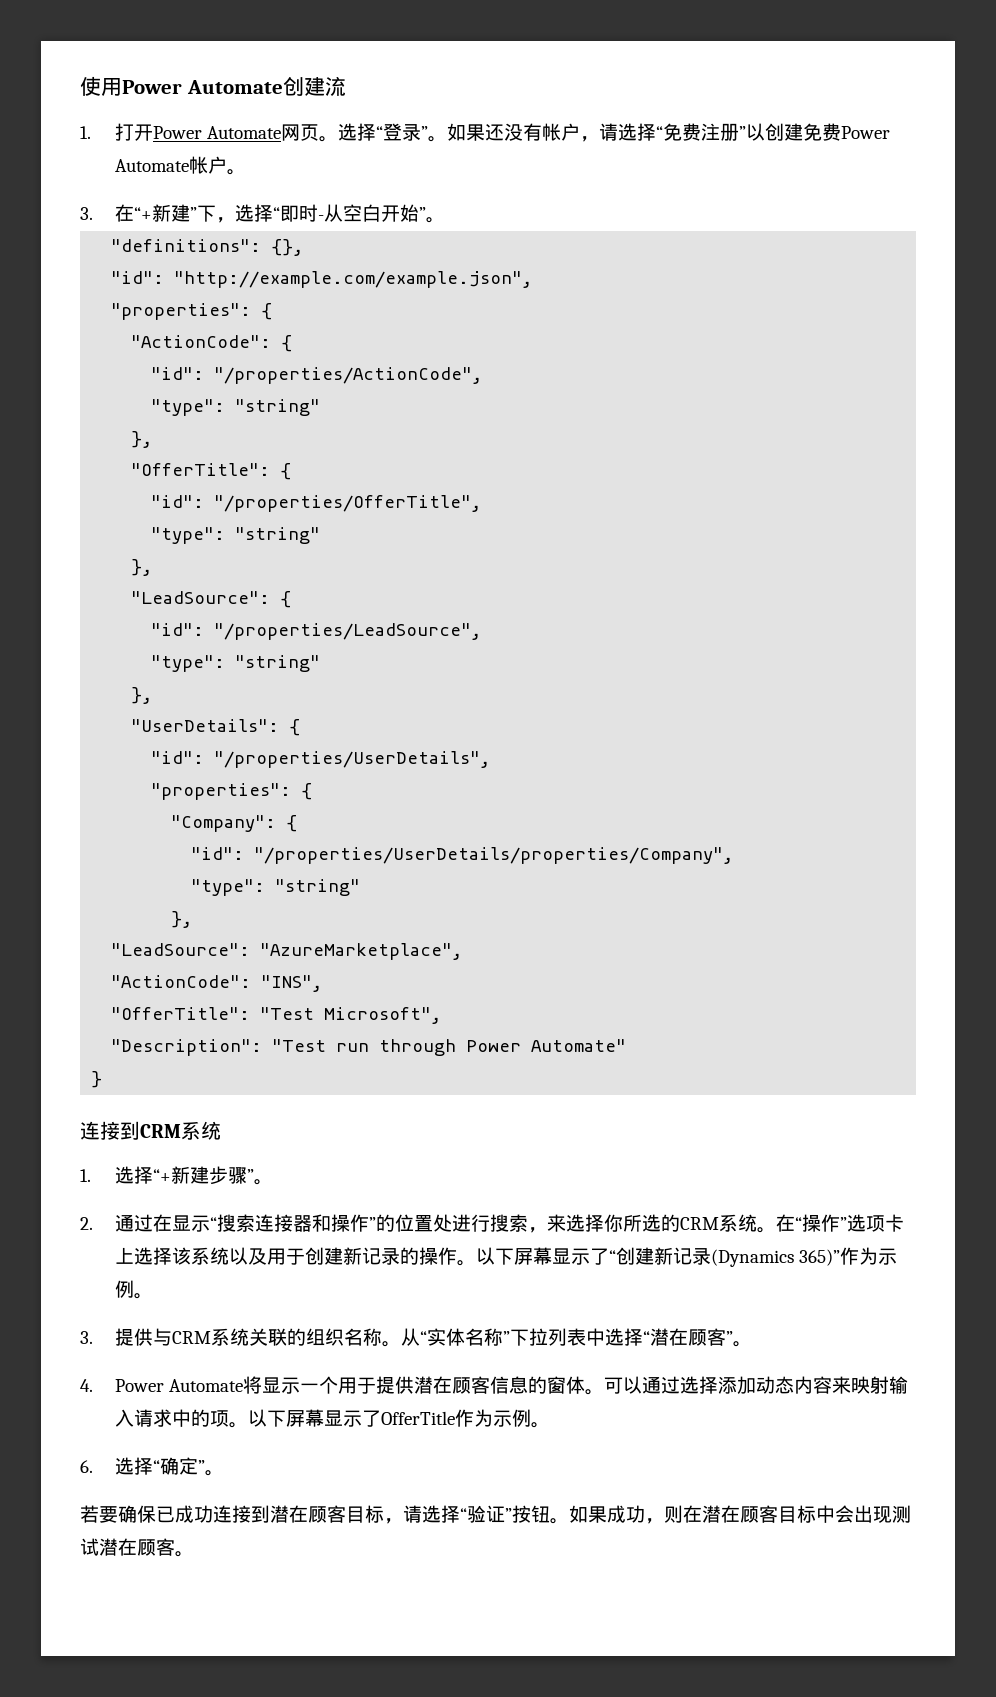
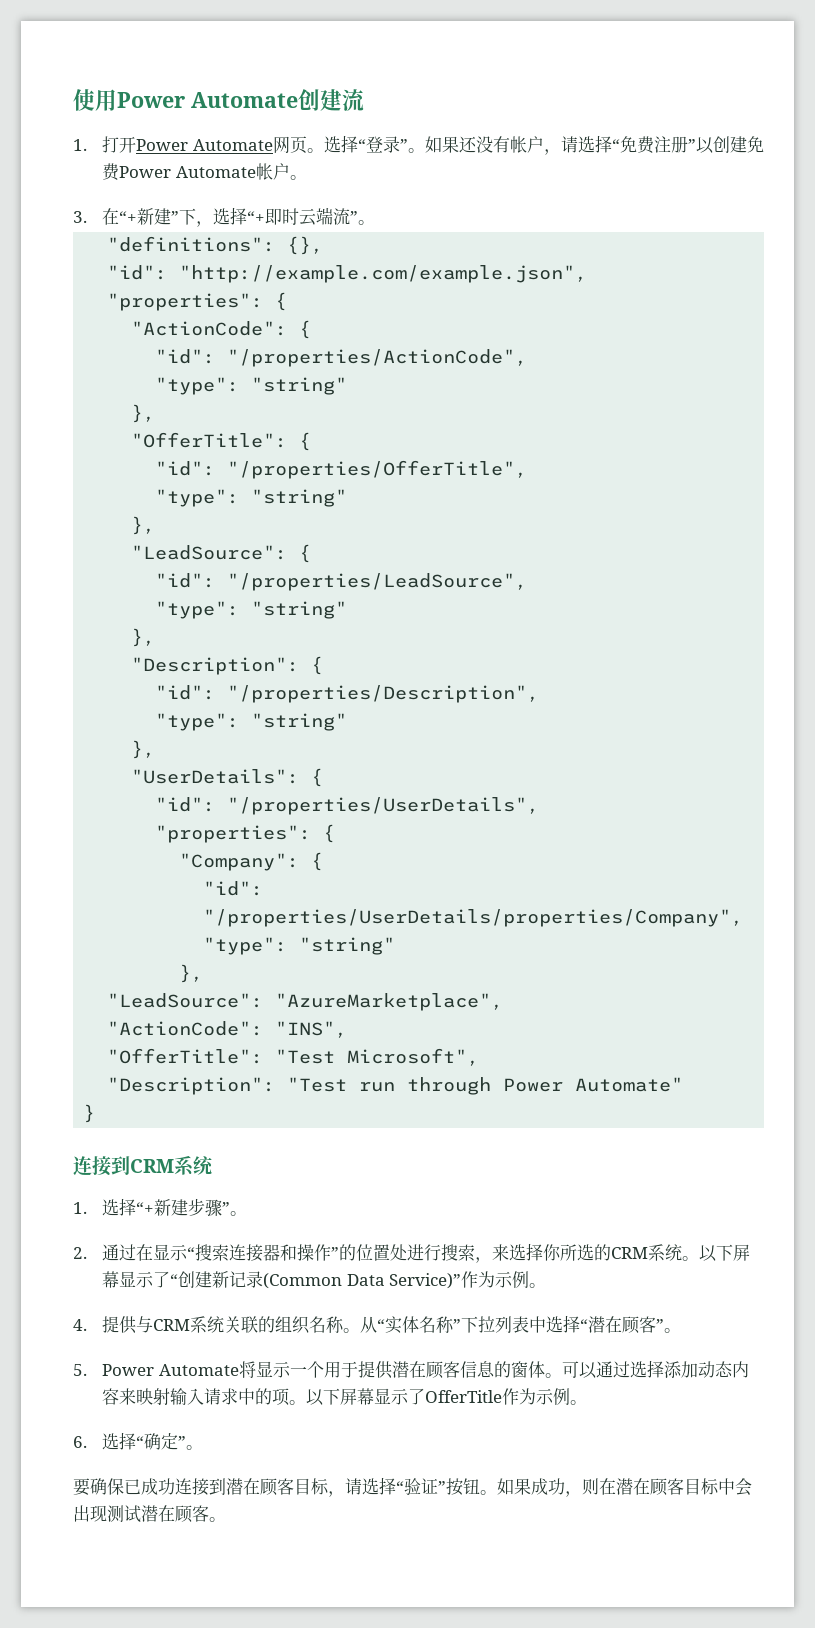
[272,204,419,222] “即时-从空白开始 -> [247,207,351,226] “+即时云端流
(153, 695) none -> [131,656,324,675] [155,685,540,703] [155,713,348,731] [131,740,156,759] // "Description": { // "id": "/properties/Description", // "type": "string" // },
[775,1214,904,1232] [114,1247,476,1266] 在“操作”选项卡上选择该系统以及用于创建新记录的操作。 -> (700, 1258) none
[710,1247,898,1267] [114,1280,153,1299] [80,1331,93,1344] (Dynamics 365)”作为示例。 // 3. -> [263,1271,547,1289] [73,1319,87,1331] (Common Data Service)”作为示例。 // 4.
[80,1379,93,1392] 4. -> [73,1364,87,1376] 5.
[80,1505,99,1523] 若 -> (204, 1447) none

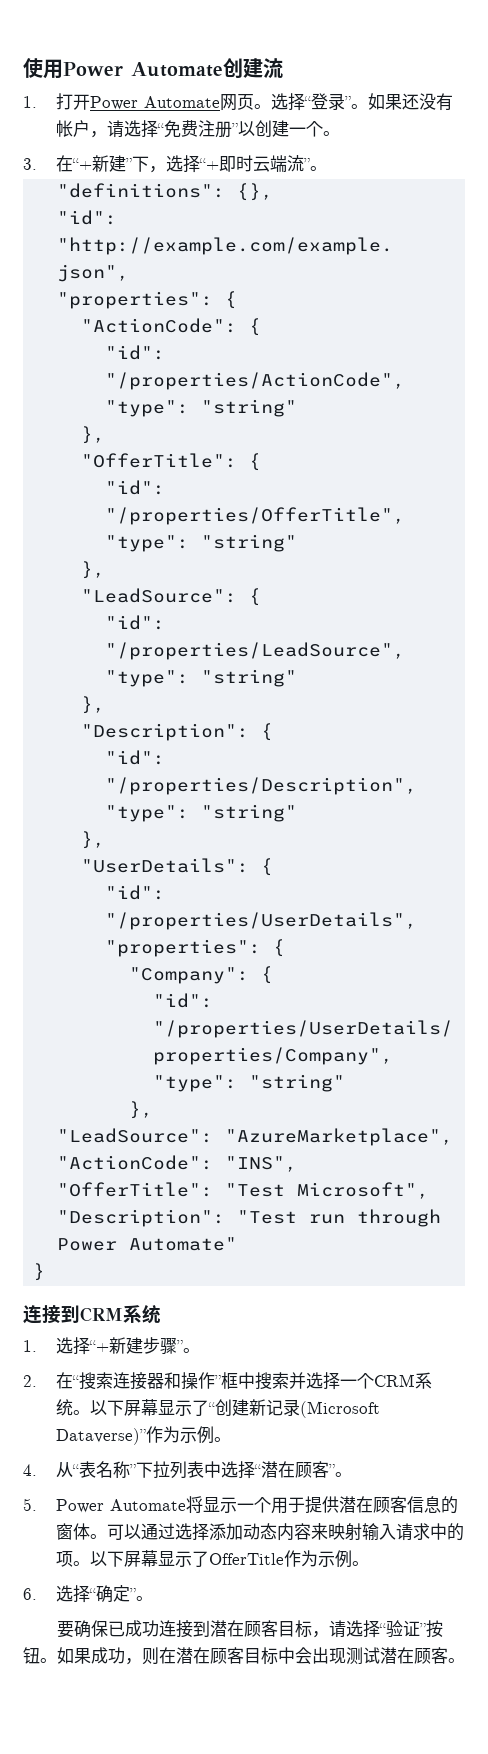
[747,136,764,153] [102,163,290,181] 免费Power Automate帐户 -> [289,121,324,137] 一个
[102,1244,189,1261] 通过在显示 -> [56,1372,74,1389] 在
[339,1243,612,1263] 的位置处进行搜索，来选择你所选的 -> [221,1372,375,1390] 框中搜索并选择一个
[263,1273,462,1289] (Common Data Service)” -> [300,1401,381,1418] [56,1428,147,1445] (Microsoft Dataverse)”
[102,1316,420,1334] 提供与CRM系统关联的组织名称。从“实体 -> [56,1461,97,1478] 从“表

